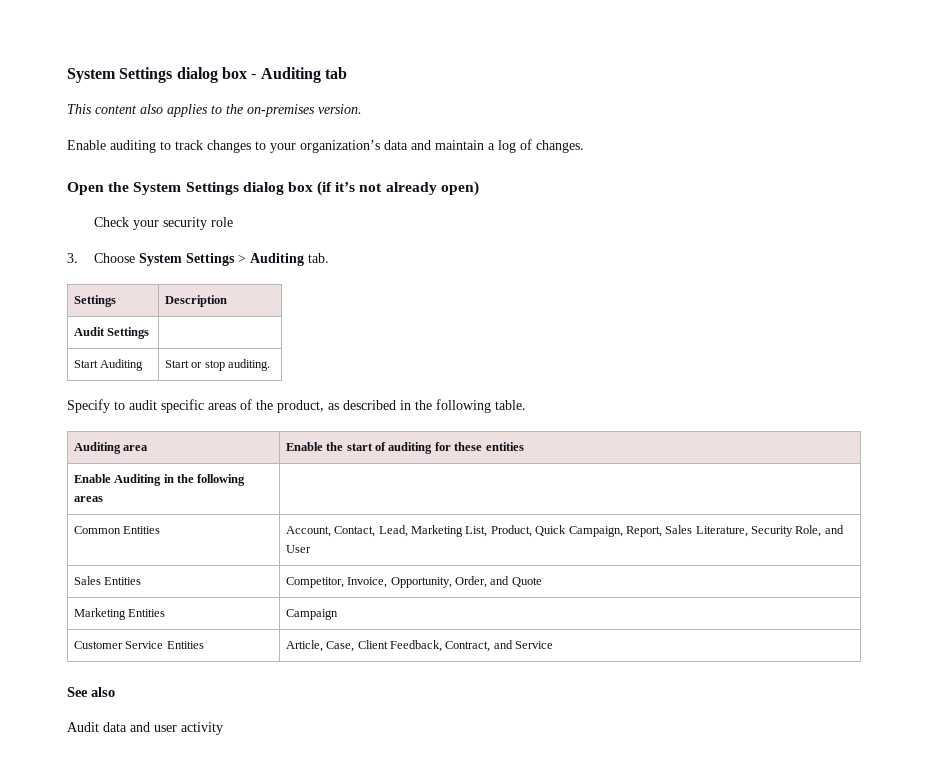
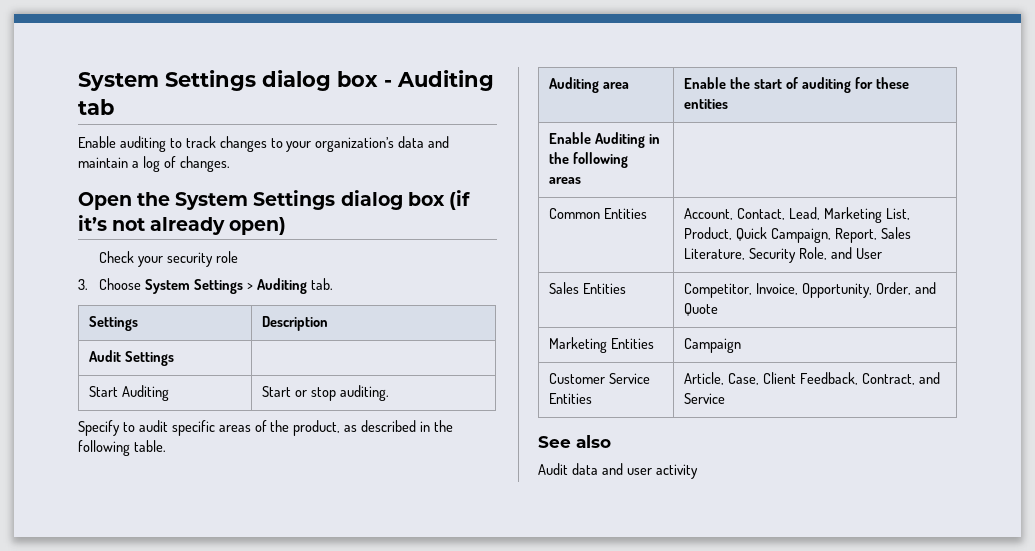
[67,104,362,117] // This content also applies to the on-premises version. -> (114, 107) none

